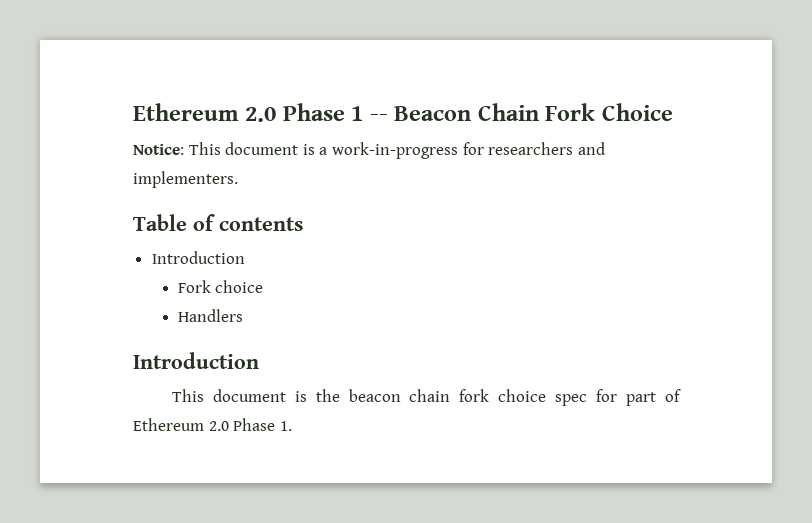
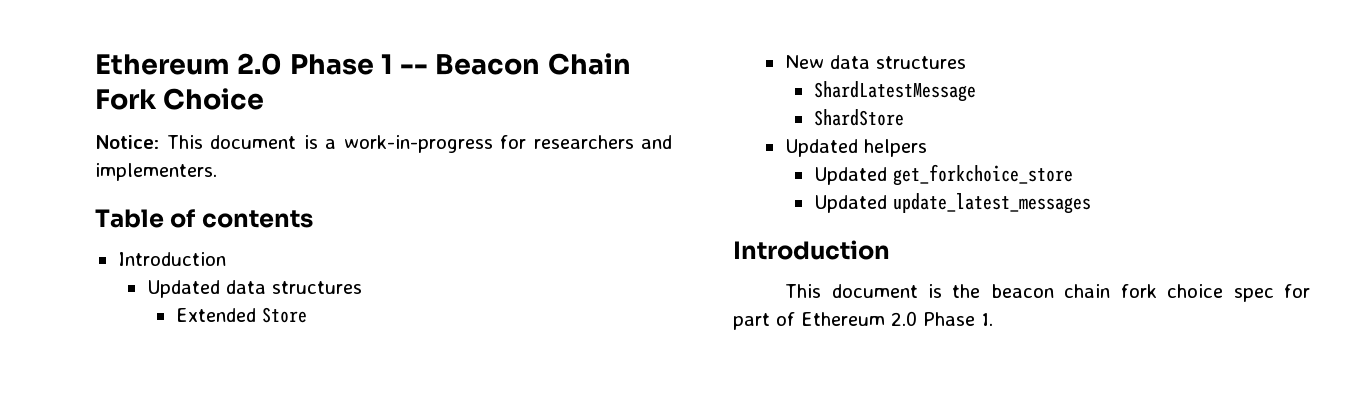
[177,280,264,293] [177,309,243,322] Fork choice // Handlers -> [146,280,362,298] [175,307,307,323] [784,55,966,69] [813,81,976,102] [813,109,904,126] [784,139,927,157] [813,164,1073,186] [813,193,1091,214] Updated data structures // Extended Store // New data structures // ShardLatestMessage // ShardStore // Updated helpers // Updated get_forkchoice_store // Updated update_latest_messages

